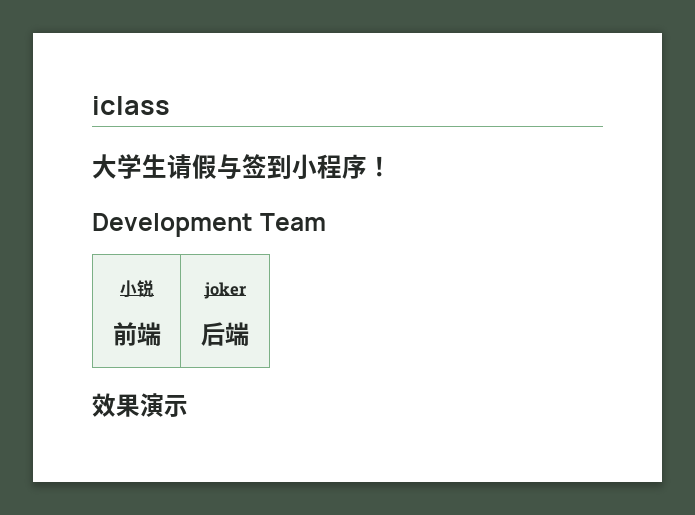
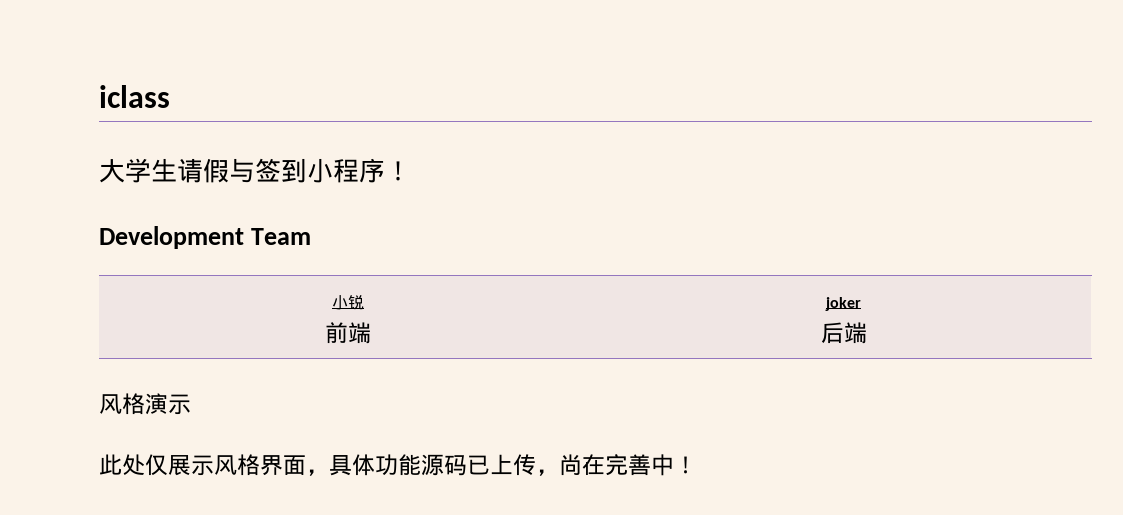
[92,393,140,417] 效果 -> [99,393,145,415] 风格
(188, 406) none -> [99,454,697,476] // 此处仅展示风格界面，具体功能源码已上传，尚在完善中！

